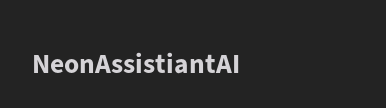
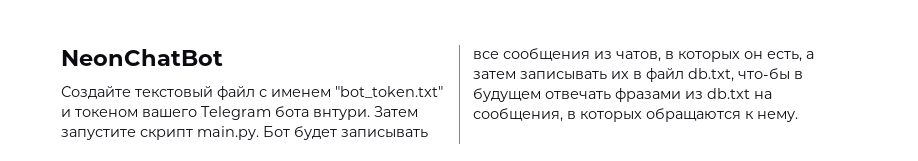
[32,52,240,74] NeonAssistiantAI -> [61,49,223,66] [61,86,443,100] [61,106,418,120] [61,126,428,140] [473,48,814,62] [473,68,803,82] [473,88,772,102] [473,108,798,122] NeonChatBot // Создайте текстовый файл с именем "bot_token.txt" и токеном вашего Telegram бота внтури. Затем запустите скрипт main.py. Бот будет записывать все сообщения из чатов, в которых он есть, а затем записывать их в файл db.txt, что-бы в будущем отвечать фразами из db.txt на сообщения, в которых обращаются к нему.

